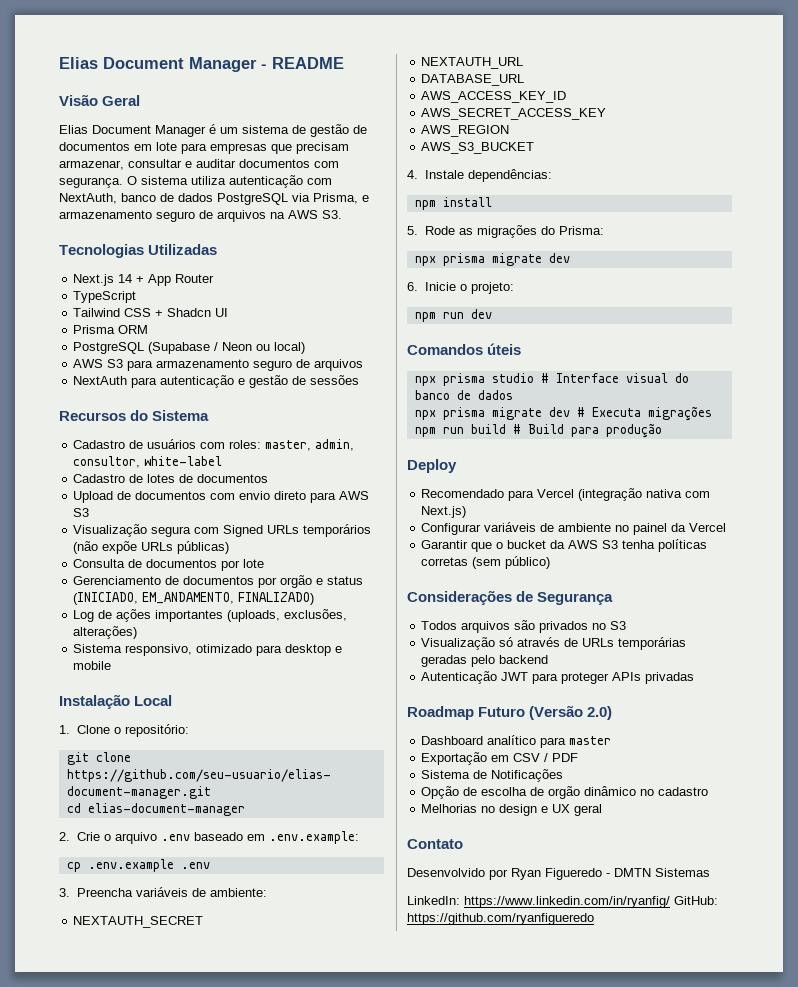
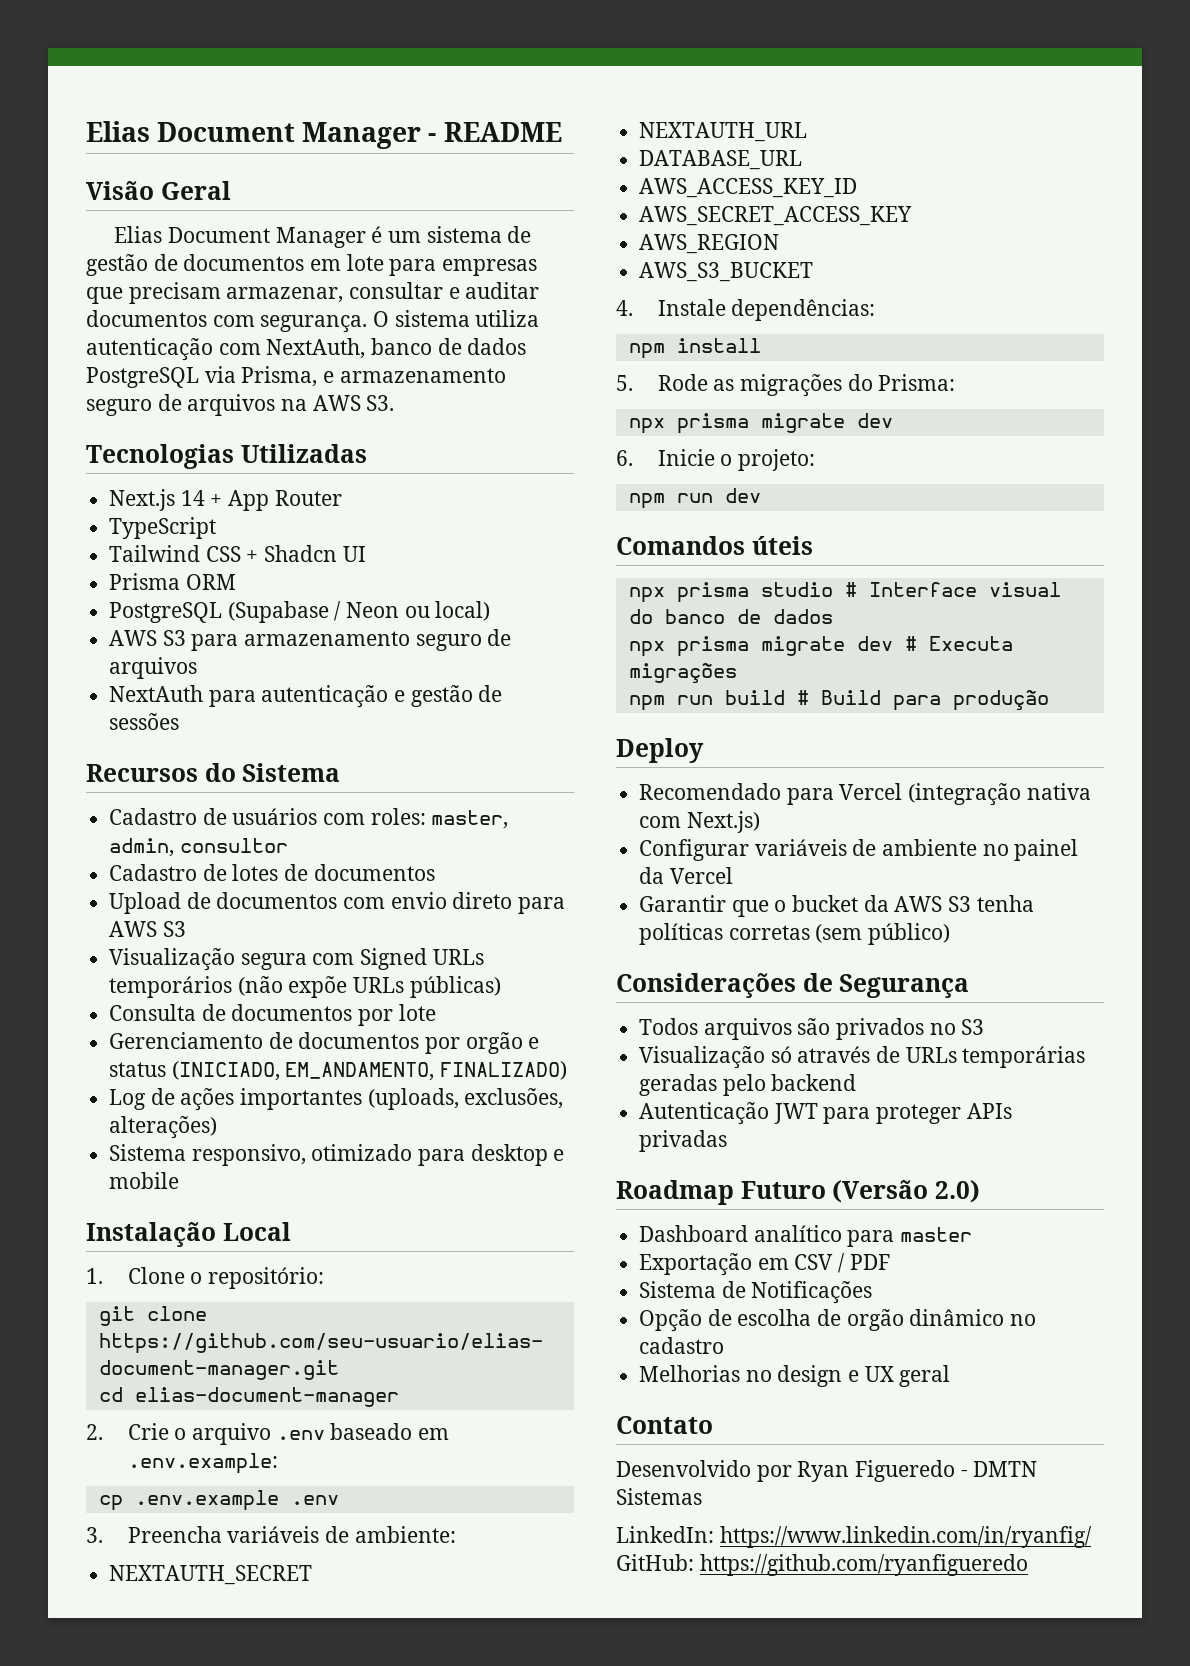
[73,456,223,468] consultor, white-label -> [179,838,288,853] consultor

